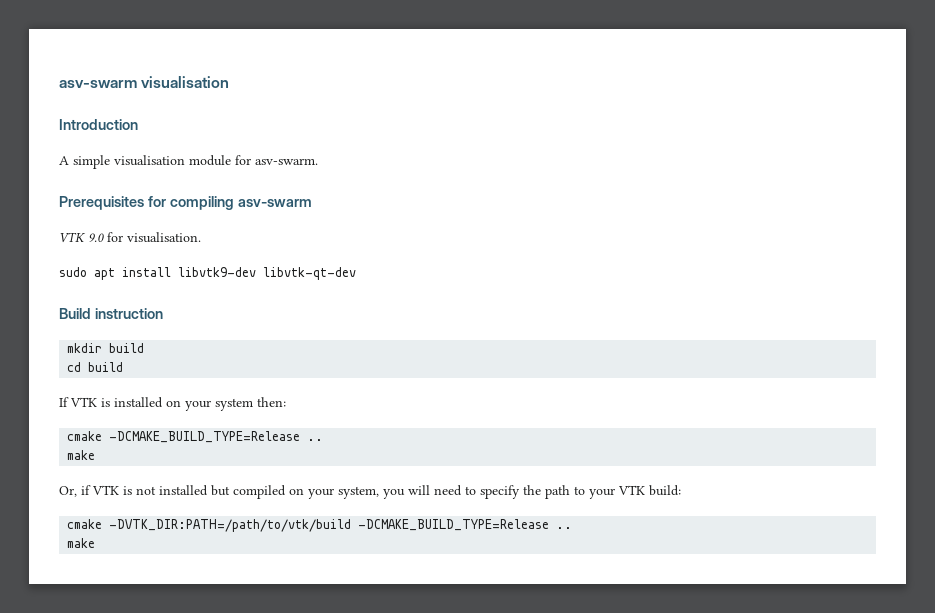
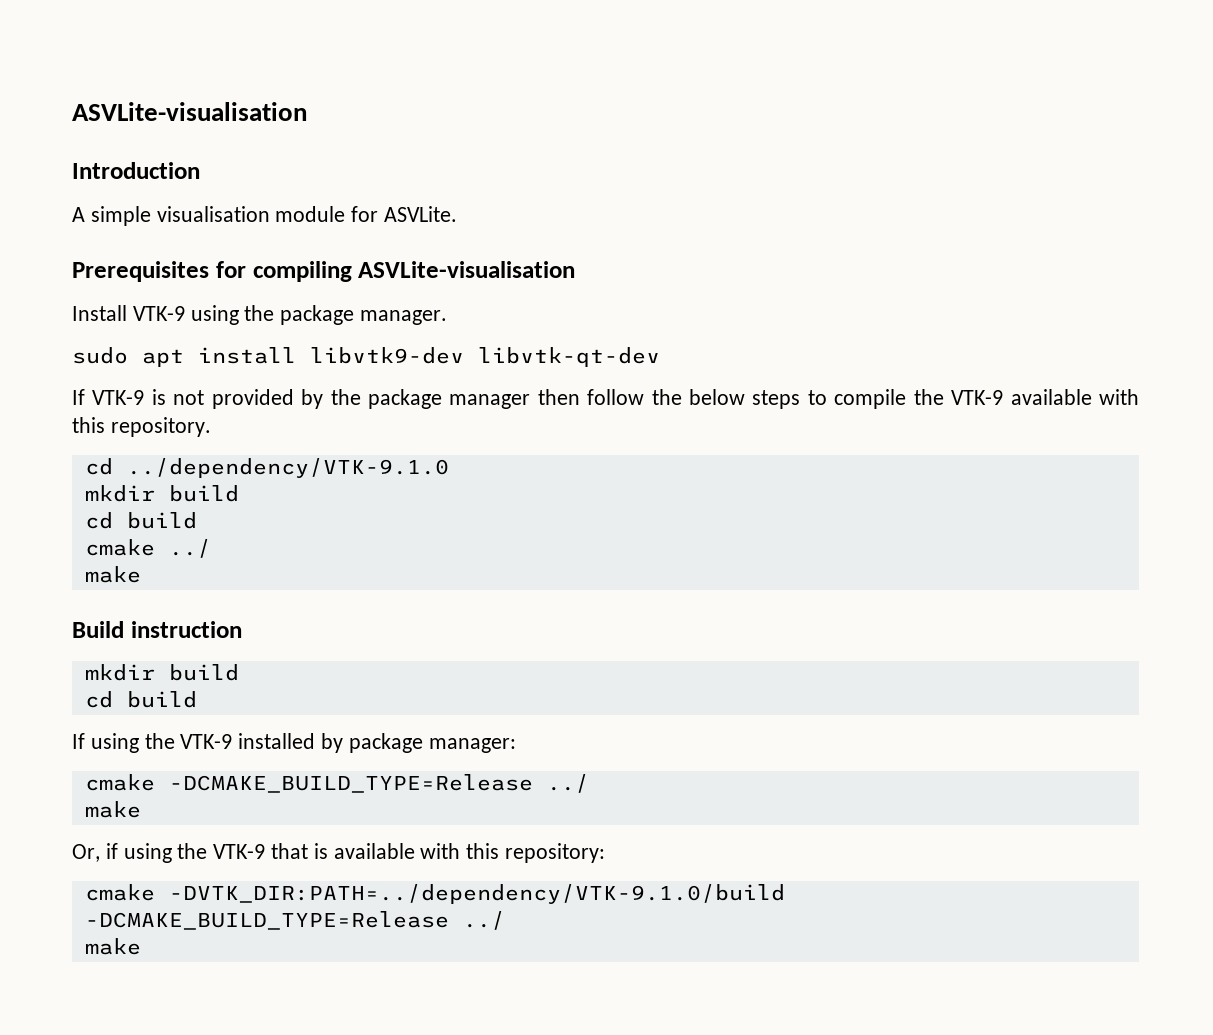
[59,76,230,88] asv-swarm visualisation -> [72,102,307,121] ASVLite-visualisation
[255,158,318,165] asv-swarm. -> [384,206,458,222] ASVLite.
[237,199,312,207] [59,232,201,243] asv-swarm // VTK 9.0 for visualisation. -> [358,261,576,278] [72,305,448,325] ASVLite-visualisation // Install VTK-9 using the package manager.
(356, 273) none -> [72,389,1139,409] [72,417,211,437] [84,458,449,478] [84,485,239,502] [84,512,197,529] [84,539,211,558] [84,566,141,583] // If VTK-9 is not provided by the package manager then follow the below steps to compile the VTK-9 available with this repository. // cd ../dependency/VTK-9.1.0 // mkdir build // cd build // cmake ../ // make
[70,397,286,411] VTK is installed on your system then: -> [90,733,516,753] using the VTK-9 installed by package manager:
[307,439,324,441] .. -> [546,774,589,793] ../
[92,485,681,499] [67,519,573,532] VTK is not installed but compiled on your system, you will need to specify the path to your VTK build: // cmake -DVTK_DIR:PATH=/path/to/vtk/build -DCMAKE_BUILD_TYPE=Release .. -> [123,843,606,863] [84,884,785,904] [84,911,505,930] using the VTK-9 that is available with this repository: // cmake -DVTK_DIR:PATH=../dependency/VTK-9.1.0/build -DCMAKE_BUILD_TYPE=Release ../

